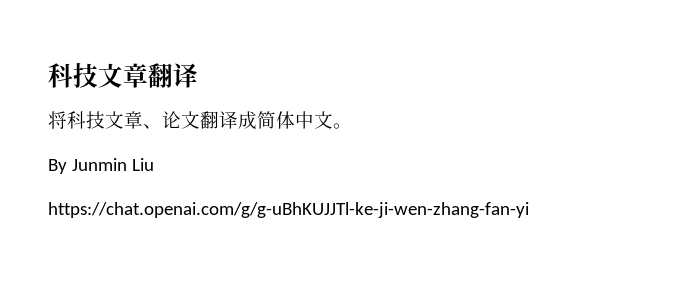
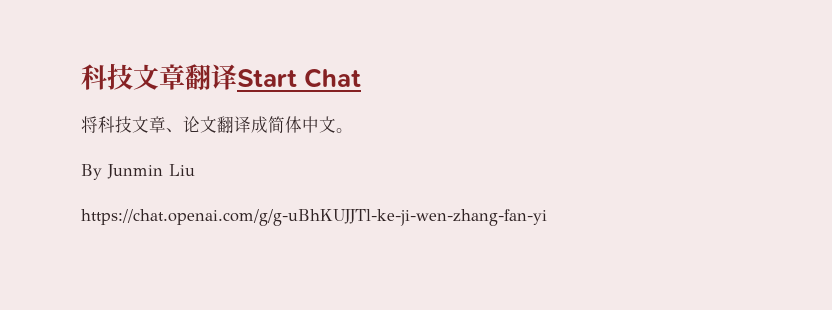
(198, 75) none -> [237,68,362,88] Start Chat

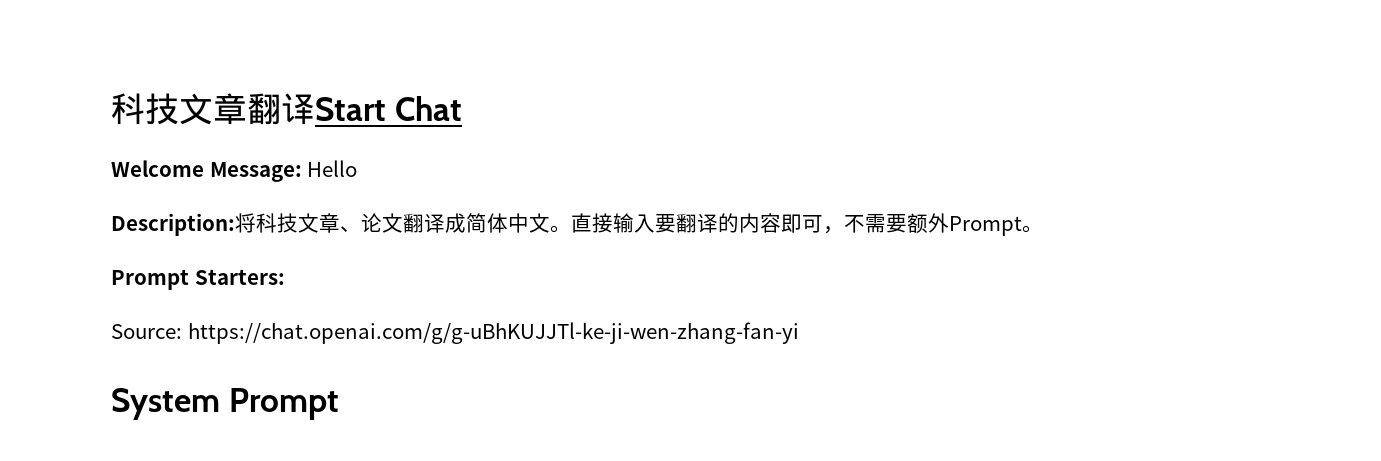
(362, 78) none -> [111,160,358,182] [111,213,235,236] Welcome Message: Hello // Description:
[81,164,195,180] // By Junmin Liu // -> [571,213,1043,236] [111,269,285,290] [111,324,182,339] 直接输入要翻译的内容即可，不需要额外Prompt。 // Prompt Starters: // Source:
(547, 217) none -> [111,388,340,420] // System Prompt

